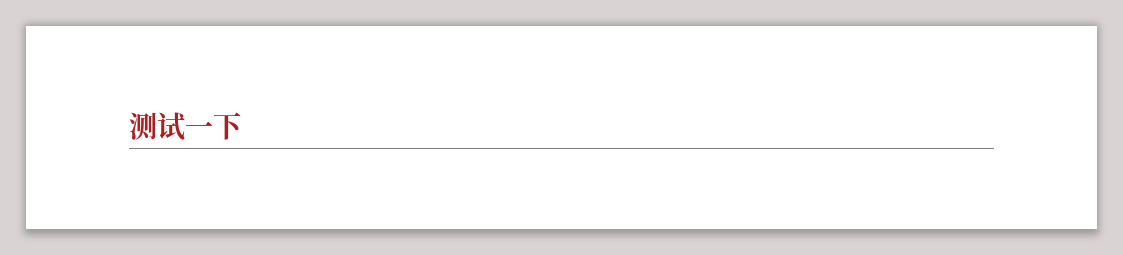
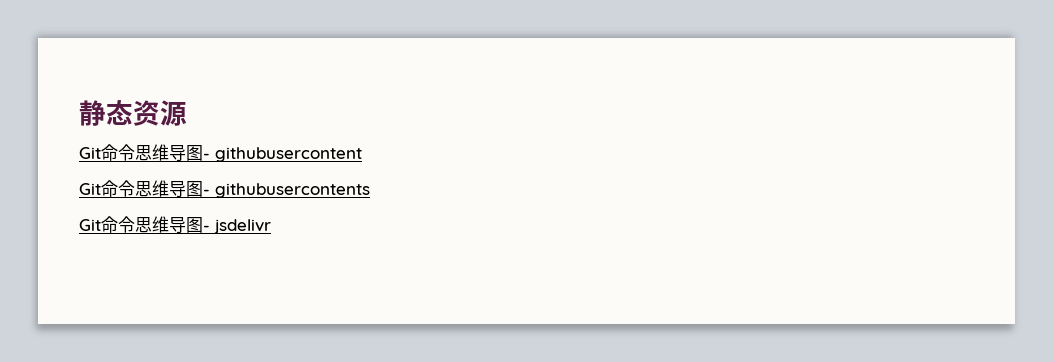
[129,112,242,141] 测试一下 -> [79,100,187,126] [79,144,362,162] [79,180,370,198] [79,216,271,234] 静态资源 // Git命令思维导图- githubusercontent // Git命令思维导图- githubusercontents // Git命令思维导图- jsdelivr

